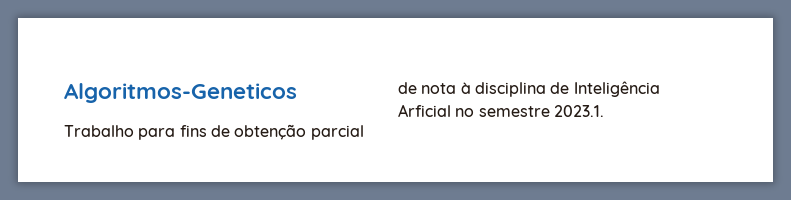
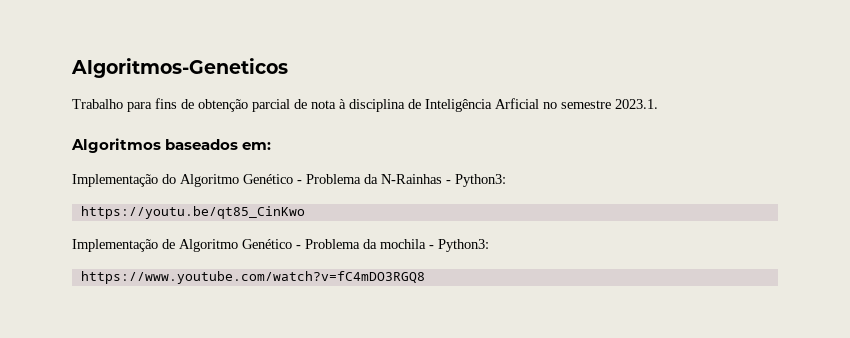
(604, 111) none -> [71,138,272,153] [72,174,506,187] [80,206,305,219] [72,239,489,252] [80,271,425,284] // Algoritmos baseados em: // Implementação do Algoritmo Genético - Problema da N-Rainhas - Python3: // https://youtu.be/qt85_CinKwo // Implementação de Algoritmo Genético - Problema da mochila - Python3: // https://www.youtube.com/watch?v=fC4mDO3RGQ8

